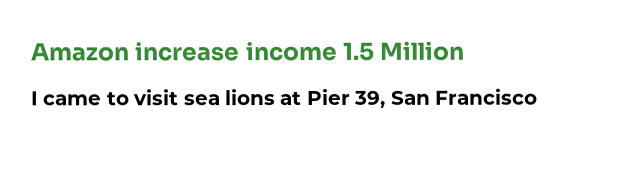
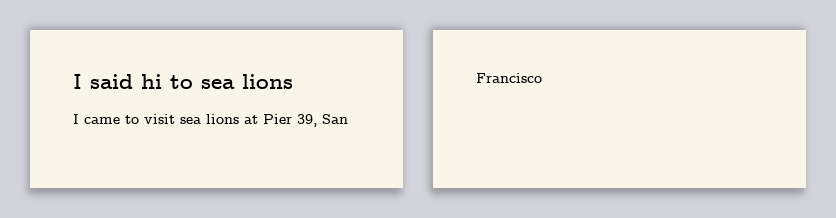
[30,40,465,62] Amazon increase income 1.5 Million -> [73,74,293,89] I said hi to sea lions

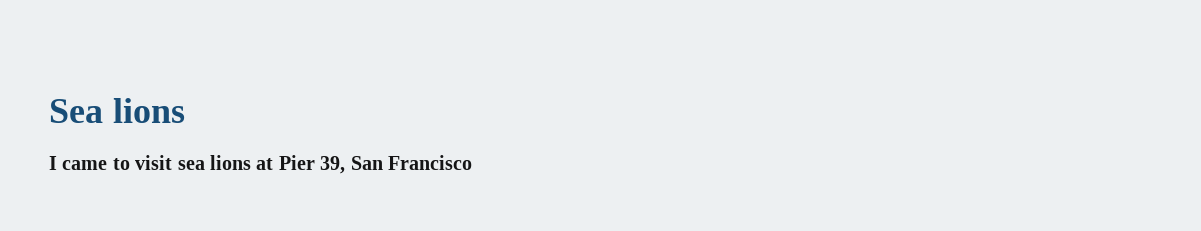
[73,74,235,89] I said hi to sea -> [49,99,103,123] Sea

